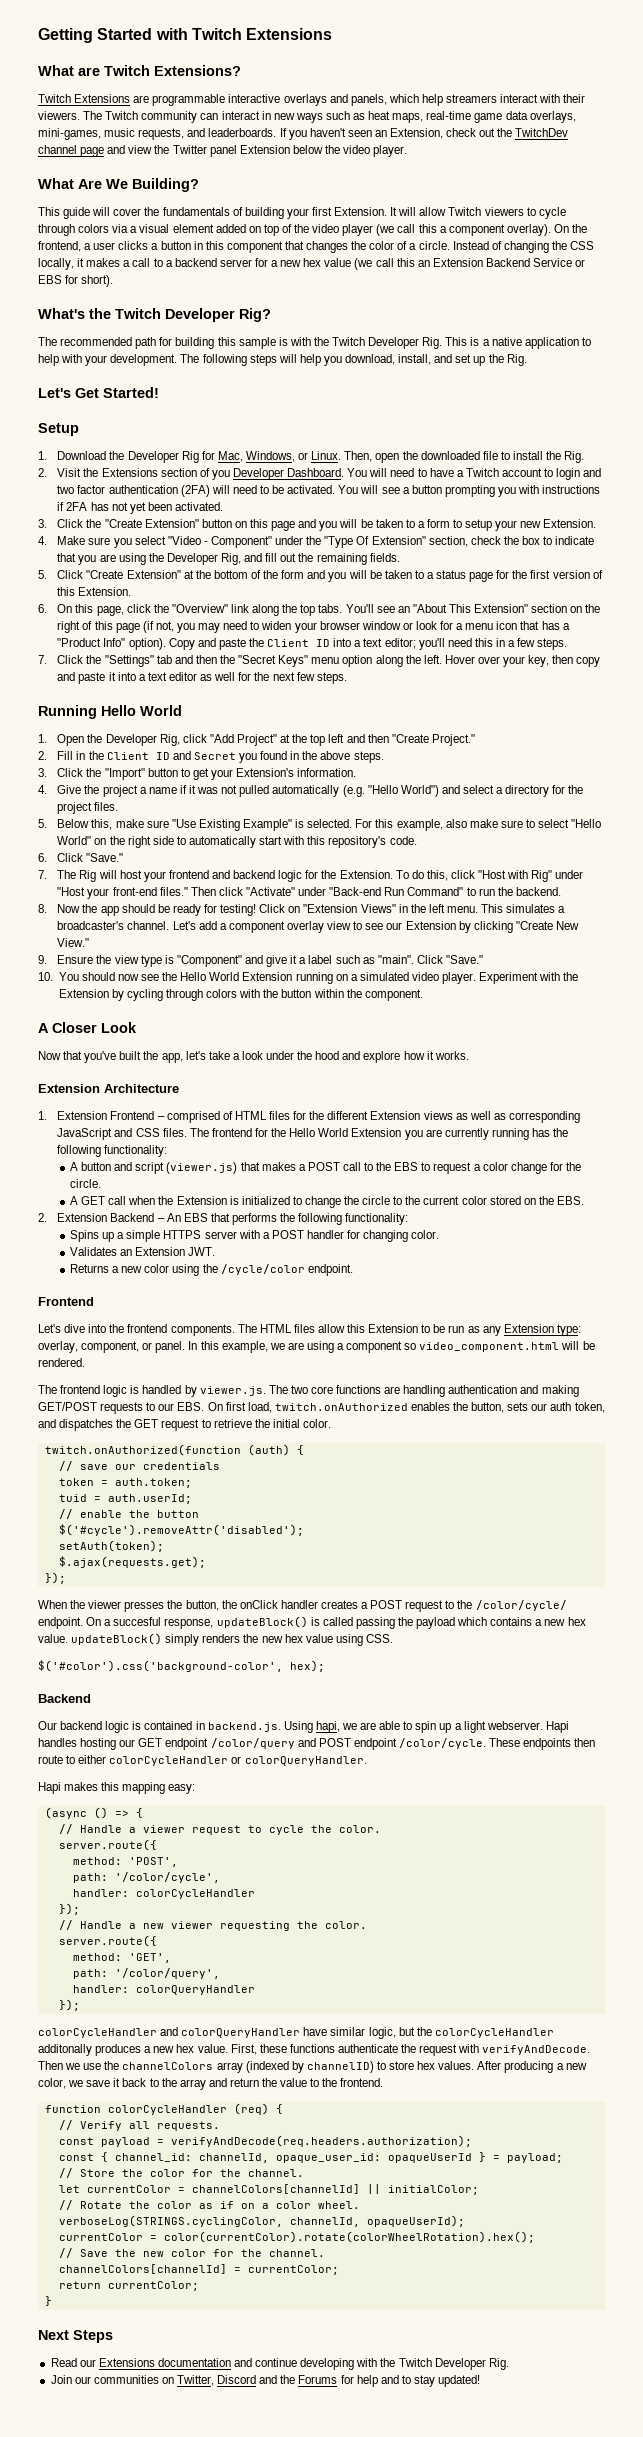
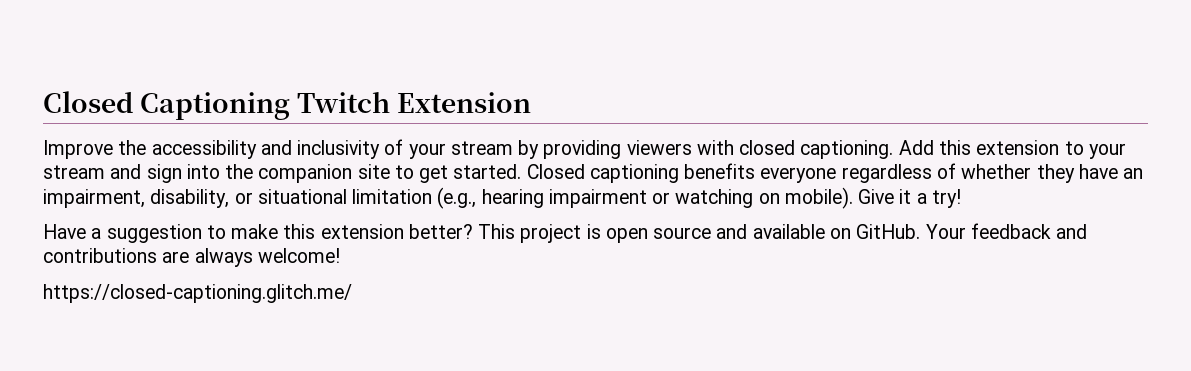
[38,28,333,43] [38,65,241,76] [38,94,586,106] [38,111,576,123] [38,128,569,140] [38,145,408,157] [38,178,199,192] [38,207,566,219] [38,224,588,236] [38,241,595,253] [38,258,586,270] [38,275,114,287] [38,308,271,322] [38,337,591,349] [38,354,527,366] [38,387,159,398] [38,423,79,436] [38,451,585,463] [38,468,602,480] [57,485,601,497] [57,502,223,514] [38,519,597,531] [38,536,595,548] [57,553,400,565] [38,570,603,582] [57,587,132,596] [38,604,601,616] [57,621,570,633] [57,638,568,650] [38,655,601,667] [57,672,347,684] [38,705,182,719] [38,734,475,746] [38,751,384,763] [38,768,357,780] [38,785,584,797] [57,802,119,814] [38,819,602,831] [57,836,417,848] [38,853,124,862] [38,870,584,882] [57,887,561,899] [38,904,566,916] [57,921,579,933] [57,938,90,947] [38,955,483,967] [38,972,579,984] [58,989,423,1001] [38,1022,137,1033] [38,1051,469,1063] [38,1084,179,1093] [38,1111,580,1123] [57,1128,569,1140] [57,1145,168,1157] [69,1162,581,1174] [69,1179,101,1188] [69,1196,584,1208] [38,1213,409,1225] [69,1230,440,1242] [69,1247,216,1256] [69,1264,353,1276] [38,1297,94,1306] [38,1324,581,1336] [38,1341,595,1353] [38,1358,85,1367] [38,1385,579,1397] [38,1402,605,1414] [38,1419,331,1431] [44,1444,304,1456] [58,1461,220,1471] [58,1478,192,1488] [58,1494,192,1504] [58,1509,199,1519] [58,1524,304,1536] [58,1540,164,1552] [58,1556,206,1568] [44,1572,66,1584] [38,1600,567,1612] [38,1616,586,1629] [38,1633,393,1646] [38,1660,325,1672] [38,1694,91,1703] [38,1721,569,1733] [38,1738,596,1750] [38,1755,367,1766] [38,1782,196,1794] [44,1807,143,1819] [58,1824,381,1835] [58,1839,157,1851] [72,1857,178,1867] [72,1872,220,1883] [72,1889,255,1899] [58,1903,80,1915] [58,1920,367,1931] [58,1935,157,1947] [72,1953,171,1963] [72,1968,220,1979] [72,1985,255,1995] [58,1999,80,2011] [38,2027,554,2039] [38,2044,591,2056] [38,2061,587,2073] [38,2078,384,2090] [44,2103,283,2115] [58,2120,220,2131] [58,2135,472,2147] [58,2152,563,2163] [58,2168,304,2178] [58,2184,479,2195] [58,2200,360,2210] [58,2215,465,2227] [58,2231,535,2243] [58,2248,325,2258] [58,2264,339,2275] [58,2281,199,2291] [44,2296,52,2306] [38,2330,113,2343] [50,2358,509,2370] [50,2375,481,2387] Getting Started with Twitch Extensions // What are Twitch Extensions? // Twitch Extensions are programmable interactive overlays and panels, which help streamers interact with their viewers. The Twitch community can interact in new ways such as heat maps, real-time game data overlays, mini-games, music requests, and leaderboards. If you haven't seen an Extension, check out the TwitchDev channel page and view the Twitter panel Extension below the video player. // What Are We Building? // This guide will cover the fundamentals of building your first Extension. It will allow Twitch viewers to cycle through colors via a visual element added on top of the video player (we call this a component overlay). On the frontend, a user clicks a button in this component that changes the color of a circle. Instead of changing the CSS locally, it makes a call to a backend server for a new hex value (we call this an Extension Backend Service or EBS for short). // What's the Twitch Developer Rig? // The recommended path for building this sample is with the Twitch Developer Rig. This is a native application to help with your development. The following steps will help you download, install, and set up the Rig. // Let's Get Started! // Setup // 1. Download the Developer Rig for Mac, Windows, or Linux. Then, open the downloaded file to install the Rig. // 2. Visit the Extensions section of you Developer Dashboard. You will need to have a Twitch account to login and two factor authentication (2FA) will need to be activated. You will see a button prompting you with instructions if 2FA has not yet been activated. // 3. Click the "Create Extension" button on this page and you will be taken to a form to setup your new Extension. // 4. Make sure you select "Video - Component" under the "Type Of Extension" section, check the box to indicate that you are using the Developer Rig, and fill out the remaining fields. // 5. Click "Create Extension" at the bottom of the form and you will be taken to a status page for the first version of this Extension. // 6. On this page, click the "Overview" link along the top tabs. You'll see an "About This Extension" section on the right of this page (if not, you may need to widen your browser window or look for a menu icon that has a "Product Info" option). Copy and paste the Client ID into a text editor; you'll need this in a few steps. // 7. Click the "Settings" tab and then the "Secret Keys" menu option along the left. Hover over your key, then copy and paste it into a text editor as well for the next few steps. // Running Hello World // 1. Open the Developer Rig, click "Add Project" at the top left and then "Create Project." // 2. Fill in the Client ID and Secret you found in the above steps. // 3. Click the "Import" button to get your Extension's information. // 4. Give the project a name if it was not pulled automatically (e.g. "Hello World") and select a directory for the project files. // 5. Below this, make sure "Use Existing Example" is selected. For this example, also make sure to select "Hello World" on the right side to automatically start with this repository's code. // 6. Click "Save." // 7. The Rig will host your frontend and backend logic for the Extension. To do this, click "Host with Rig" under "Host your front-end files." Then click "Activate" under "Back-end Run Command" to run the backend. // 8. Now the app should be ready for testing! Click on "Extension Views" in the left menu. This simulates a broadcaster's channel. Let's add a component overlay view to see our Extension by clicking "Create New View." // 9. Ensure the view type is "Component" and give it a label such as "main". Click "Save." // 10. You should now see the Hello World Extension running on a simulated video player. Experiment with the Extension by cycling through colors with the button within the component. // A Closer Look // Now that you've built the app, let's take a look under the hood and explore how it works. // Extension Architecture // 1. Extension Frontend – comprised of HTML files for the different Extension views as well as corresponding JavaScript and CSS files. The frontend for the Hello World Extension you are currently running has the following functionality: // A button and script (viewer.js) that makes a POST call to the EBS to request a color change for the circle. // A GET call when the Extension is initialized to change the circle to the current color stored on the EBS. // 2. Extension Backend – An EBS that performs the following functionality: // Spins up a simple HTTPS server with a POST handler for changing color. // Validates an Extension JWT. // Returns a new color using the /cycle/color endpoint. // Frontend // Let's dive into the frontend components. The HTML files allow this Extension to be run as any Extension type: overlay, component, or panel. In this example, we are using a component so video_component.html will be rendered. // The frontend logic is handled by viewer.js. The two core functions are handling authentication and making GET/POST requests to our EBS. On first load, twitch.onAuthorized enables the button, sets our auth token, and dispatches the GET request to retrieve the initial color. // twitch.onAuthorized(function (auth) { // // save our credentials // token = auth.token; // tuid = auth.userId; // // enable the button // $('#cycle').removeAttr('disabled'); // setAuth(token); // $.ajax(requests.get); // }); // When the viewer presses the button, the onClick handler creates a POST request to the /color/cycle/ endpoint. On a succesful response, updateBlock() is called passing the payload which contains a new hex value. updateBlock() simply renders the new hex value using CSS. // $('#color').css('background-color', hex); // Backend // Our backend logic is contained in backend.js. Using hapi, we are able to spin up a light webserver. Hapi handles hosting our GET endpoint /color/query and POST endpoint /color/cycle. These endpoints then route to either colorCycleHandler or colorQueryHandler. // Hapi makes this mapping easy: // (async () => { // // Handle a viewer request to cycle the color. // server.route({ // method: 'POST', // path: '/color/cycle', // handler: colorCycleHandler // }); // // Handle a new viewer requesting the color. // server.route({ // method: 'GET', // path: '/color/query', // handler: colorQueryHandler // }); // colorCycleHandler and colorQueryHandler have similar logic, but the colorCycleHandler additonally produces a new hex value. First, these functions authenticate the request with verifyAndDecode. Then we use the channelColors array (indexed by channelID) to store hex values. After producing a new color, we save it back to the array and return the value to the frontend. // function colorCycleHandler (req) { // // Verify all requests. // const payload = verifyAndDecode(req.headers.authorization); // const { channel_id: channelId, opaque_user_id: opaqueUserId } = payload; // // Store the color for the channel. // let currentColor = channelColors[channelId] || initialColor; // // Rotate the color as if on a color wheel. // verboseLog(STRINGS.cyclingColor, channelId, opaqueUserId); // currentColor = color(currentColor).rotate(colorWheelRotation).hex(); // // Save the new color for the channel. // channelColors[channelId] = currentColor; // return currentColor; // } // Next Steps // Read our Extensions documentation and continue developing with the Twitch Developer Rig. // Join our communities on Twitter, Discord and the Forums for help and to stay updated! -> [43,91,532,120] [43,139,1126,159] [43,163,1144,183] [43,187,961,209] [43,223,1088,243] [43,248,340,267] [43,284,352,303] Closed Captioning Twitch Extension // Improve the accessibility and inclusivity of your stream by providing viewers with closed captioning. Add this extension to your stream and sign into the companion site to get started. Closed captioning benefits everyone regardless of whether they have an impairment, disability, or situational limitation (e.g., hearing impairment or watching on mobile). Give it a try! // Have a suggestion to make this extension better? This project is open source and available on GitHub. Your feedback and contributions are always welcome! // https://closed-captioning.glitch.me/

